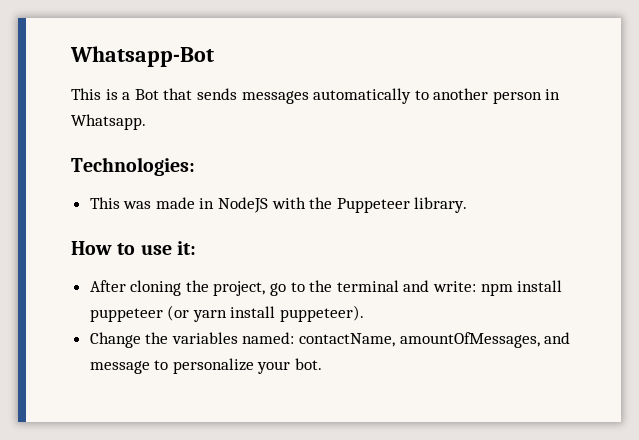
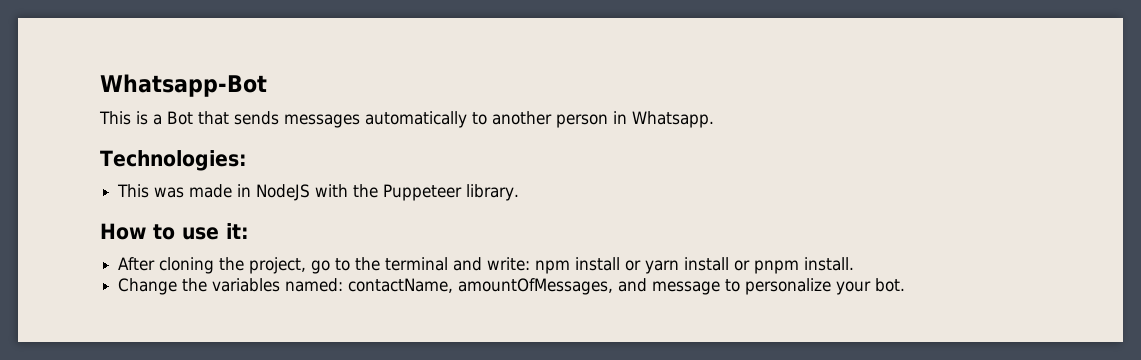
[89,305,365,322] puppeteer (or yarn install puppeteer). -> [625,257,855,274] or yarn install or pnpm install.

